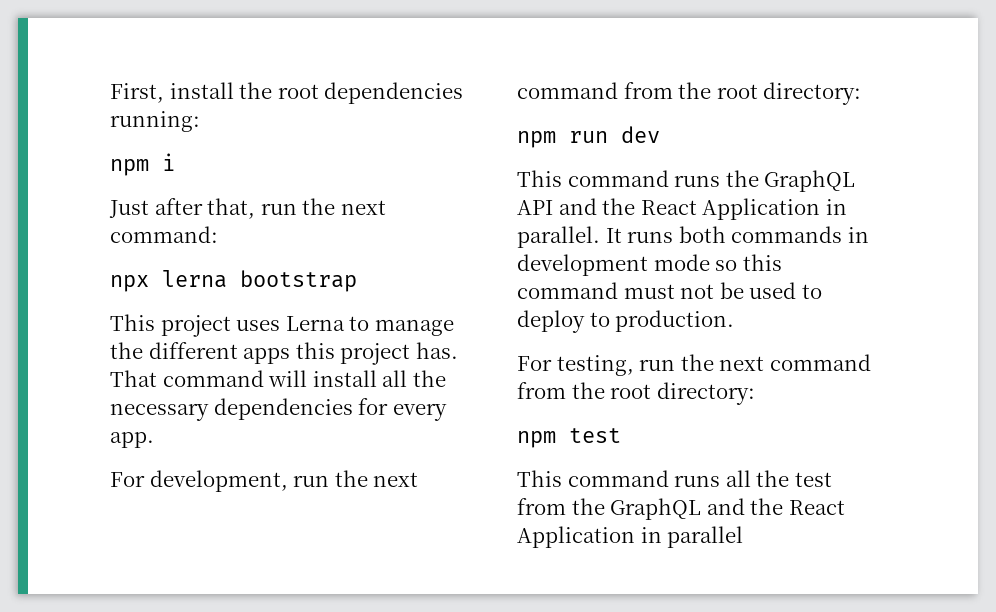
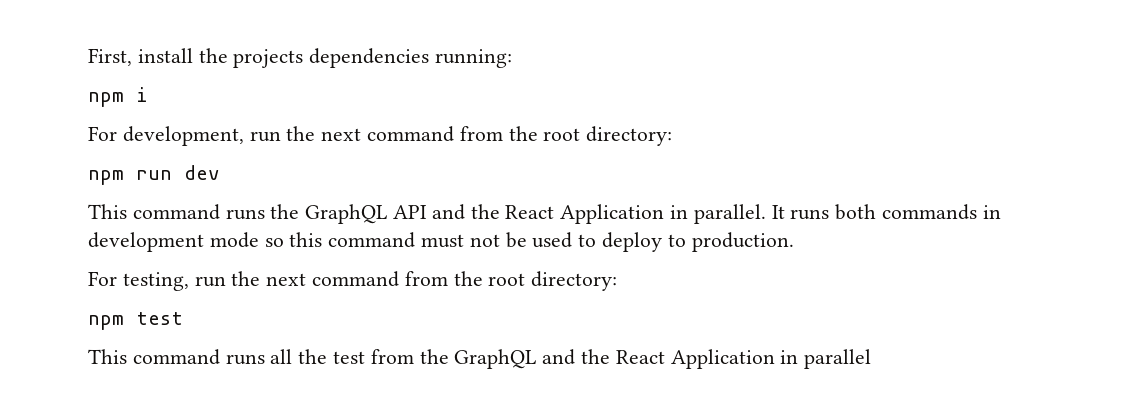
[277,84,319,99] root -> [233,49,304,68] projects
[109,198,386,219] [110,226,218,243] [110,270,357,292] [110,314,454,337] [110,342,458,365] [110,370,446,387] [110,398,447,421] [110,432,154,448] // Just after that, run the next command: // npx lerna bootstrap // This project uses Lerna to manage the different apps this project has. That command will install all the necessary dependencies for every app. -> (148, 94) none

